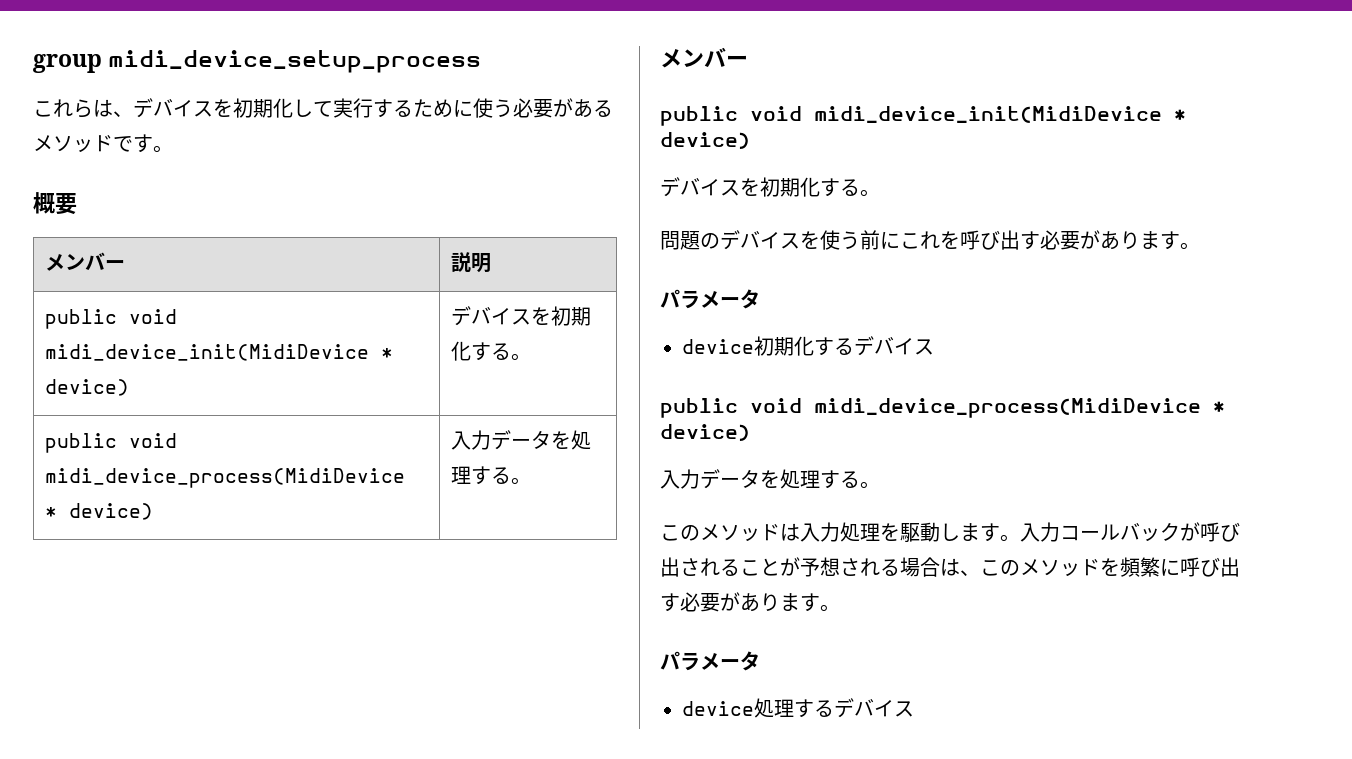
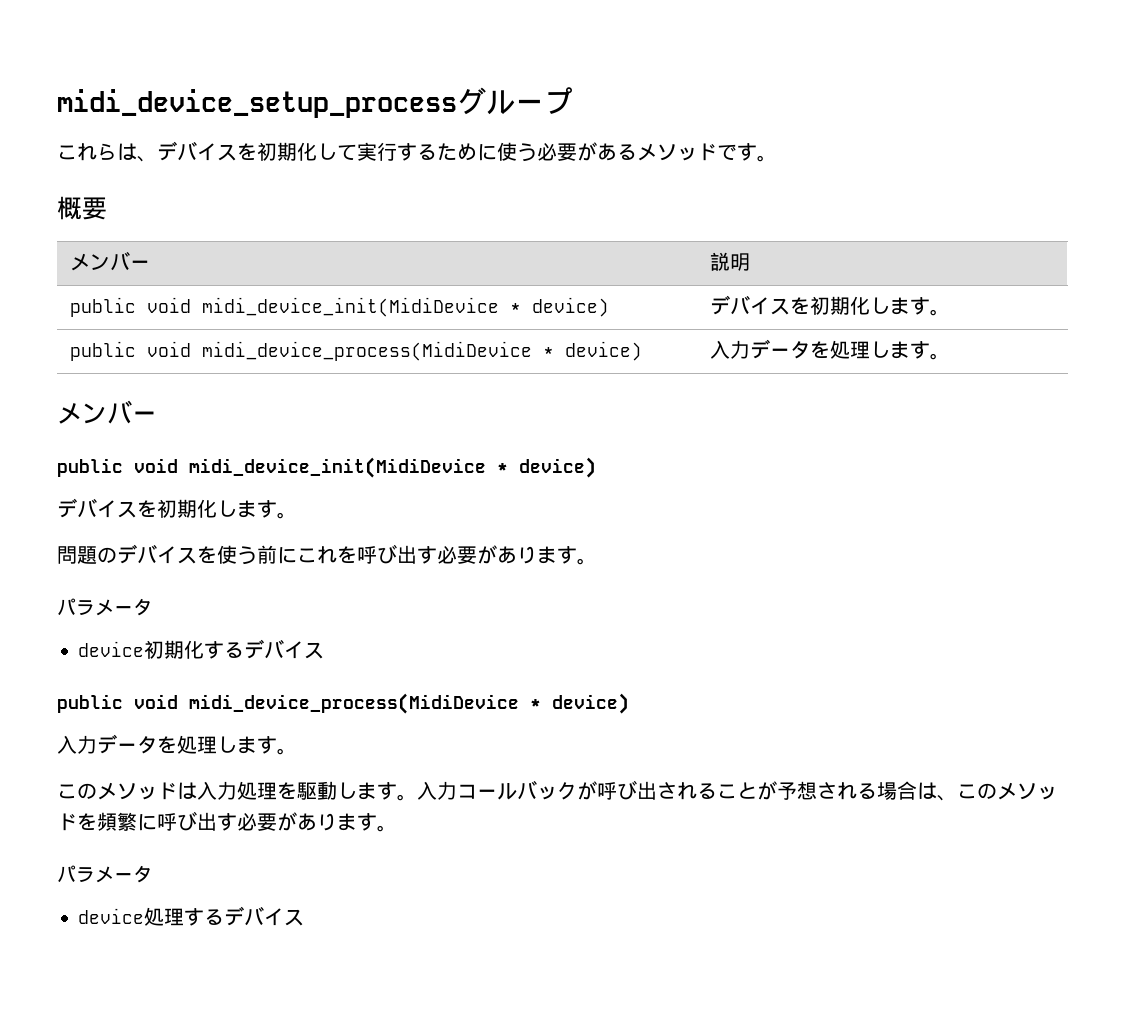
[33,54,102,73] group -> (57, 103) none
(482, 61) none -> [457,87,573,115] グループ
[470,342,511,361] する -> [870,297,931,315] します
[470,466,511,485] する -> [870,341,931,359] します
[820,178,860,197] する -> [217,500,277,518] します
[820,470,860,489] する -> [217,736,277,754] します

